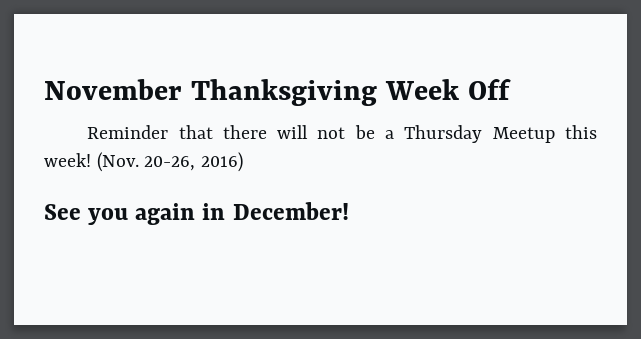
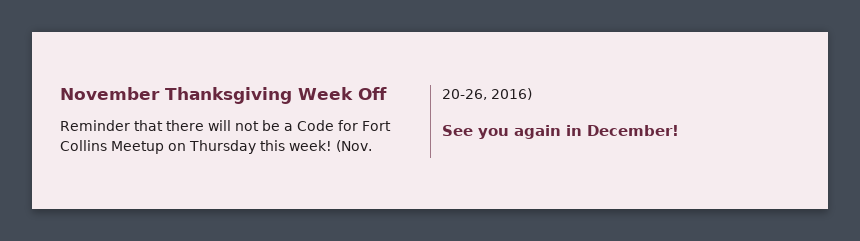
[404,125,555,143] Thursday Meetup -> [297,120,391,131] [60,140,256,154] Code for Fort Collins Meetup on Thursday

